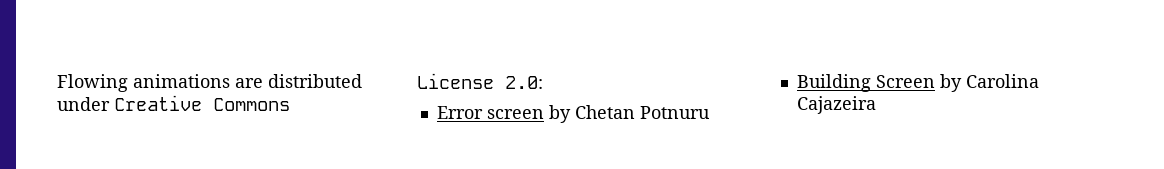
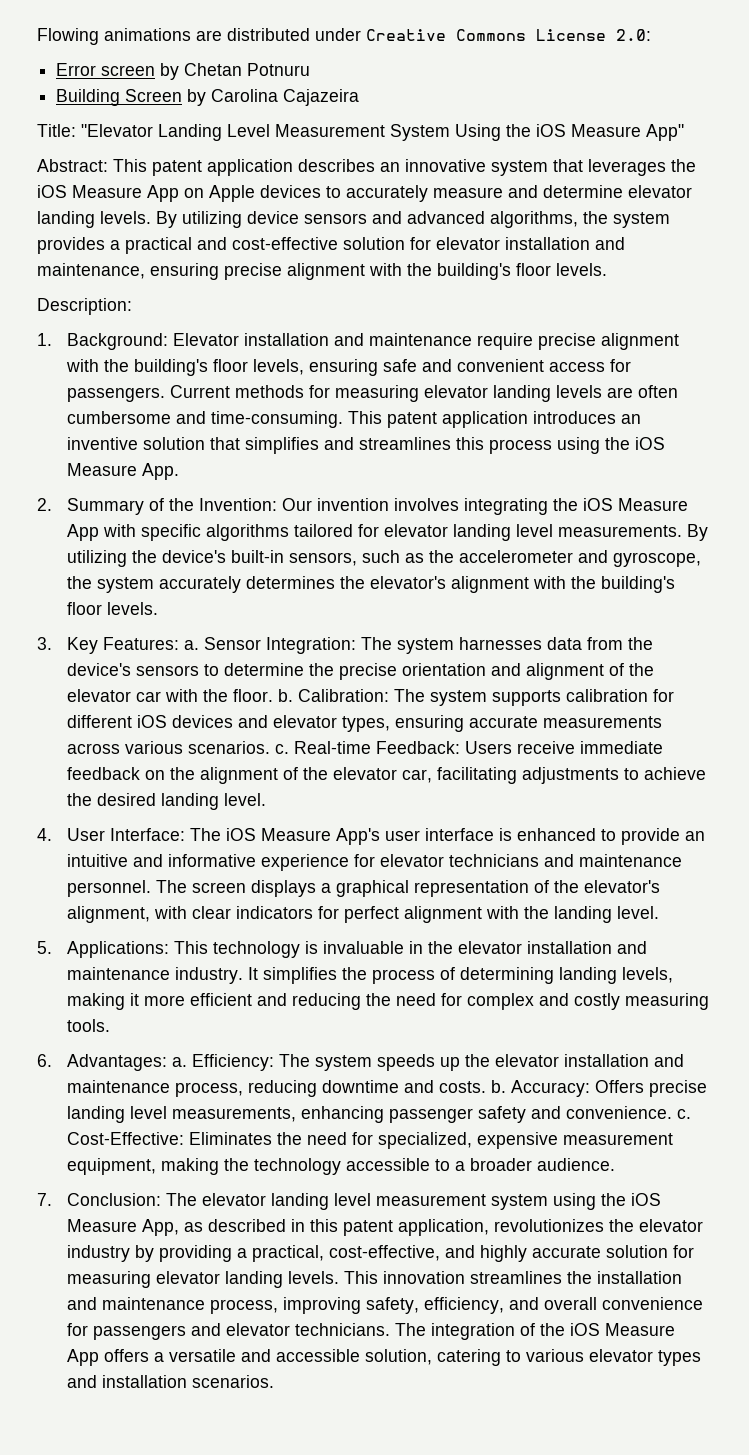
(876, 105) none -> [37,124,684,141] [37,159,696,176] [37,185,692,202] [37,211,670,228] [37,237,625,254] [37,263,607,280] [37,298,132,315] [37,333,680,350] [66,359,632,376] [67,385,679,402] [67,411,642,428] [67,437,666,454] [67,463,180,480] [37,498,689,515] [67,524,709,541] [67,550,702,567] [67,576,676,593] [67,602,159,615] [37,637,654,654] [67,663,655,680] [67,689,675,706] [67,715,663,732] [67,741,664,754] [67,767,707,784] [67,793,267,810] [37,828,706,845] [67,854,683,871] [67,880,661,897] [67,906,660,923] [37,941,648,958] [67,967,674,984] [67,993,710,1010] [67,1019,111,1032] [37,1054,685,1071] [67,1080,708,1097] [67,1106,692,1123] [67,1132,674,1149] [67,1158,616,1175] [37,1193,662,1210] [67,1219,704,1236] [67,1245,695,1262] [67,1271,683,1288] [67,1297,704,1314] [67,1323,676,1340] [67,1349,702,1366] [67,1375,275,1388] // Title: "Elevator Landing Level Measurement System Using the iOS Measure App" // Abstract: This patent application describes an innovative system that leverages the iOS Measure App on Apple devices to accurately measure and determine elevator landing levels. By utilizing device sensors and advanced algorithms, the system provides a practical and cost-effective solution for elevator installation and maintenance, ensuring precise alignment with the building's floor levels. // Description: // 1. Background: Elevator installation and maintenance require precise alignment with the building's floor levels, ensuring safe and convenient access for passengers. Current methods for measuring elevator landing levels are often cumbersome and time-consuming. This patent application introduces an inventive solution that simplifies and streamlines this process using the iOS Measure App. // 2. Summary of the Invention: Our invention involves integrating the iOS Measure App with specific algorithms tailored for elevator landing level measurements. By utilizing the device's built-in sensors, such as the accelerometer and gyroscope, the system accurately determines the elevator's alignment with the building's floor levels. // 3. Key Features: a. Sensor Integration: The system harnesses data from the device's sensors to determine the precise orientation and alignment of the elevator car with the floor. b. Calibration: The system supports calibration for different iOS devices and elevator types, ensuring accurate measurements across various scenarios. c. Real-time Feedback: Users receive immediate feedback on the alignment of the elevator car, facilitating adjustments to achieve the desired landing level. // 4. User Interface: The iOS Measure App's user interface is enhanced to provide an intuitive and informative experience for elevator technicians and maintenance personnel. The screen displays a graphical representation of the elevator's alignment, with clear indicators for perfect alignment with the landing level. // 5. Applications: This technology is invaluable in the elevator installation and maintenance industry. It simplifies the process of determining landing levels, making it more efficient and reducing the need for complex and costly measuring tools. // 6. Advantages: a. Efficiency: The system speeds up the elevator installation and maintenance process, reducing downtime and costs. b. Accuracy: Offers precise landing level measurements, enhancing passenger safety and convenience. c. Cost-Effective: Eliminates the need for specialized, expensive measurement equipment, making the technology accessible to a broader audience. // 7. Conclusion: The elevator landing level measurement system using the iOS Measure App, as described in this patent application, revolutionizes the elevator industry by providing a practical, cost-effective, and highly accurate solution for measuring elevator landing levels. This innovation streamlines the installation and maintenance process, improving safety, efficiency, and overall convenience for passengers and elevator technicians. The integration of the iOS Measure App offers a versatile and accessible solution, catering to various elevator types and installation scenarios.

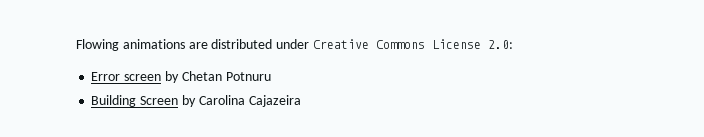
[37,124,684,141] [37,159,696,176] [37,185,692,202] [37,211,670,228] [37,237,625,254] [37,263,607,280] [37,298,132,315] [37,333,680,350] [66,359,632,376] [67,385,679,402] [67,411,642,428] [67,437,666,454] [67,463,180,480] [37,498,689,515] [67,524,709,541] [67,550,702,567] [67,576,676,593] [67,602,159,615] [37,637,654,654] [67,663,655,680] [67,689,675,706] [67,715,663,732] [67,741,664,754] [67,767,707,784] [67,793,267,810] [37,828,706,845] [67,854,683,871] [67,880,661,897] [67,906,660,923] [37,941,648,958] [67,967,674,984] [67,993,710,1010] [67,1019,111,1032] [37,1054,685,1071] [67,1080,708,1097] [67,1106,692,1123] [67,1132,674,1149] [67,1158,616,1175] [37,1193,662,1210] [67,1219,704,1236] [67,1245,695,1262] [67,1271,683,1288] [67,1297,704,1314] [67,1323,676,1340] [67,1349,702,1366] [67,1375,275,1388] // Title: "Elevator Landing Level Measurement System Using the iOS Measure App" // Abstract: This patent application describes an innovative system that leverages the iOS Measure App on Apple devices to accurately measure and determine elevator landing levels. By utilizing device sensors and advanced algorithms, the system provides a practical and cost-effective solution for elevator installation and maintenance, ensuring precise alignment with the building's floor levels. // Description: // 1. Background: Elevator installation and maintenance require precise alignment with the building's floor levels, ensuring safe and convenient access for passengers. Current methods for measuring elevator landing levels are often cumbersome and time-consuming. This patent application introduces an inventive solution that simplifies and streamlines this process using the iOS Measure App. // 2. Summary of the Invention: Our invention involves integrating the iOS Measure App with specific algorithms tailored for elevator landing level measurements. By utilizing the device's built-in sensors, such as the accelerometer and gyroscope, the system accurately determines the elevator's alignment with the building's floor levels. // 3. Key Features: a. Sensor Integration: The system harnesses data from the device's sensors to determine the precise orientation and alignment of the elevator car with the floor. b. Calibration: The system supports calibration for different iOS devices and elevator types, ensuring accurate measurements across various scenarios. c. Real-time Feedback: Users receive immediate feedback on the alignment of the elevator car, facilitating adjustments to achieve the desired landing level. // 4. User Interface: The iOS Measure App's user interface is enhanced to provide an intuitive and informative experience for elevator technicians and maintenance personnel. The screen displays a graphical representation of the elevator's alignment, with clear indicators for perfect alignment with the landing level. // 5. Applications: This technology is invaluable in the elevator installation and maintenance industry. It simplifies the process of determining landing levels, making it more efficient and reducing the need for complex and costly measuring tools. // 6. Advantages: a. Efficiency: The system speeds up the elevator installation and maintenance process, reducing downtime and costs. b. Accuracy: Offers precise landing level measurements, enhancing passenger safety and convenience. c. Cost-Effective: Eliminates the need for specialized, expensive measurement equipment, making the technology accessible to a broader audience. // 7. Conclusion: The elevator landing level measurement system using the iOS Measure App, as described in this patent application, revolutionizes the elevator industry by providing a practical, cost-effective, and highly accurate solution for measuring elevator landing levels. This innovation streamlines the installation and maintenance process, improving safety, efficiency, and overall convenience for passengers and elevator technicians. The integration of the iOS Measure App offers a versatile and accessible solution, catering to various elevator types and installation scenarios. -> (301, 101) none

